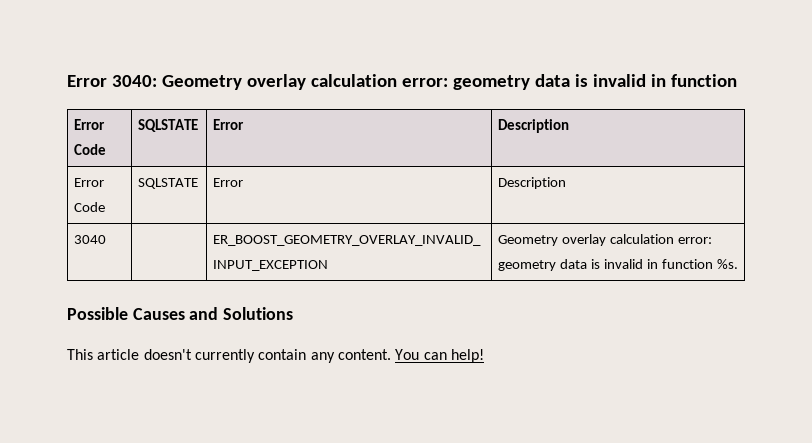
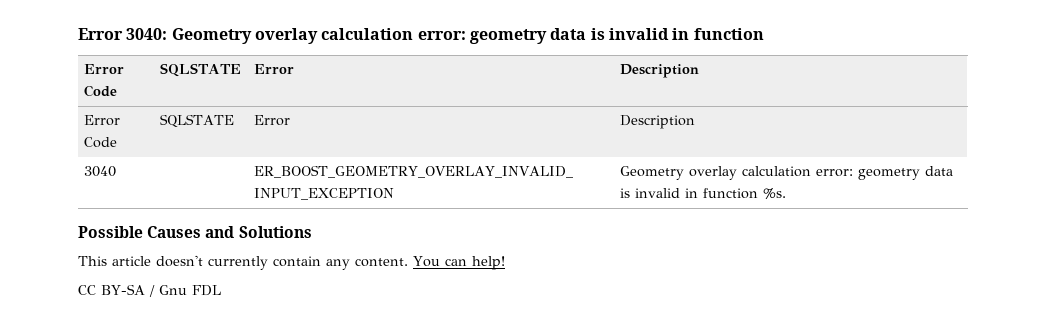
(484, 356) none -> [78,284,221,297] // CC BY-SA / Gnu FDL

